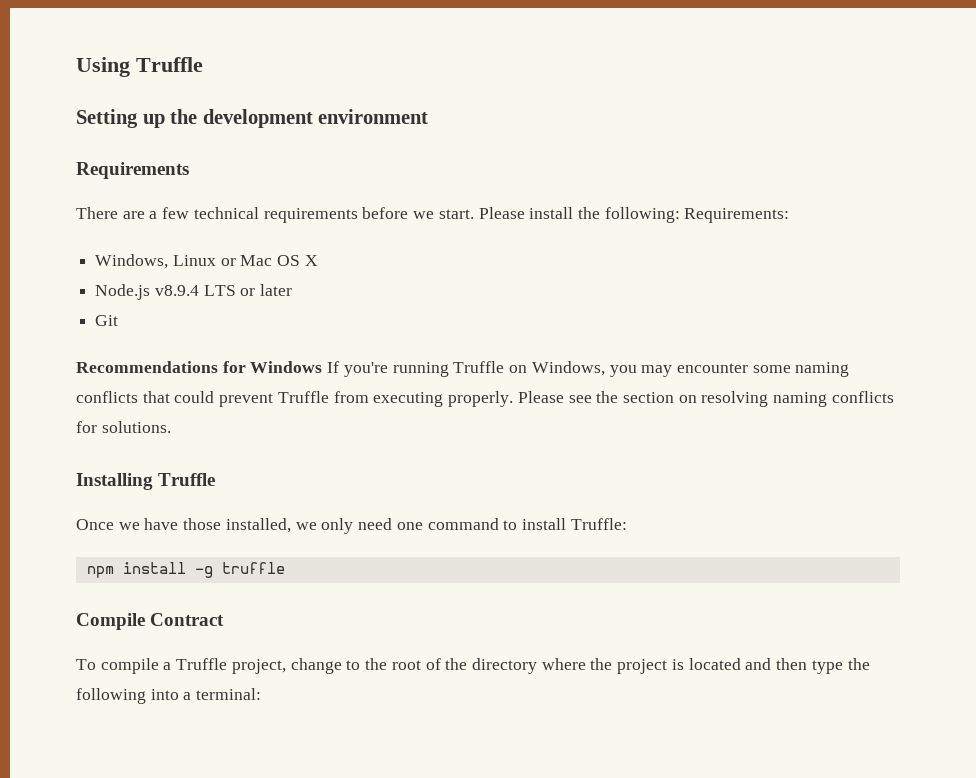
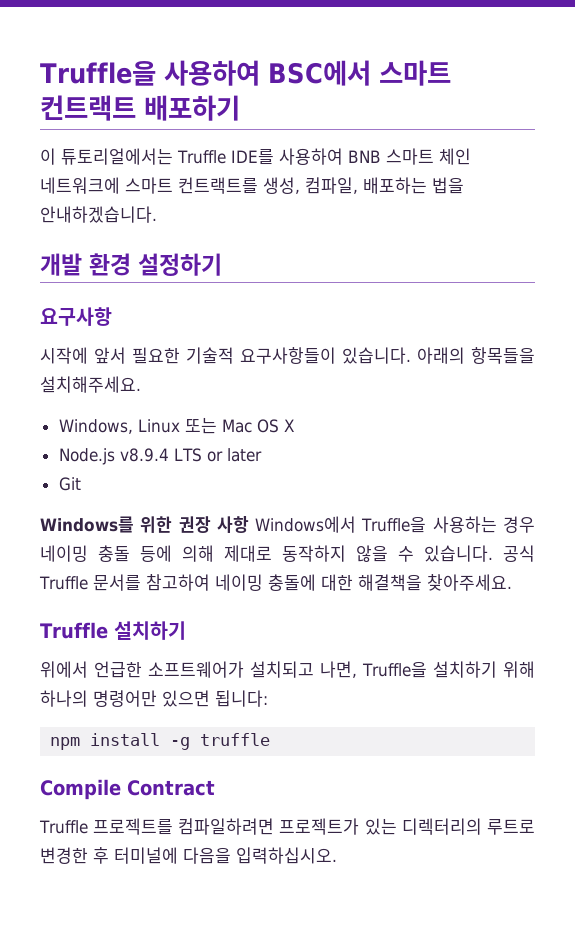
[76,57,203,77] [76,109,429,128] [76,162,189,179] [76,207,790,223] Using Truffle // Setting up the development environment // Requirements // There are a few technical requirements before we start. Please install the following: Requirements: -> [40,60,451,86] [40,95,240,121] [40,148,471,165] [40,177,464,194] [40,206,157,223] [40,253,222,276] [40,307,112,326] [40,347,535,364] [40,376,141,393] Truffle을 사용하여 BSC에서 스마트 컨트랙트 배포하기 // 이 튜토리얼에서는 Truffle IDE를 사용하여 BNB 스마트 체인 네트워크에 스마트 컨트랙트를 생성, 컴파일, 배포하는 법을 안내하겠습니다. // 개발 환경 설정하기 // 요구사항 // 시작에 앞서 필요한 기술적 요구사항들이 있습니다. 아래의 항목들을 설치해주세요.
[220,258,236,266] or -> [184,417,217,434] 또는
[76,361,850,377] [76,391,894,407] [76,421,171,433] [76,473,216,490] [76,518,627,534] Recommendations for Windows If you're running Truffle on Windows, you may encounter some naming conflicts that could prevent Truffle from executing properly. Please see the section on resolving naming conflicts for solutions. // Installing Truffle // Once we have those installed, we only need one command to install Truffle: -> [40,516,535,533] [40,545,535,562] [39,574,512,591] [40,621,186,640] [40,661,535,678] [40,690,268,707] Windows를 위한 권장 사항 Windows에서 Truffle을 사용하는 경우 네이밍 충돌 등에 의해 제대로 동작하지 않을 수 있습니다. 공식 Truffle 문서를 참고하여 네이밍 충돌에 대한 해결책을 찾아주세요. // Truffle 설치하기 // 위에서 언급한 소프트웨어가 설치되고 나면, Truffle을 설치하기 위해 하나의 명령어만 있으면 됩니다:
[76,658,870,674] [76,688,262,704] To compile a Truffle project, change to the root of the directory where the project is located and then type the following into a terminal: -> [39,818,535,835] [40,847,337,864] Truffle 프로젝트를 컴파일하려면 프로젝트가 있는 디렉터리의 루트로 변경한 후 터미널에 다음을 입력하십시오.

